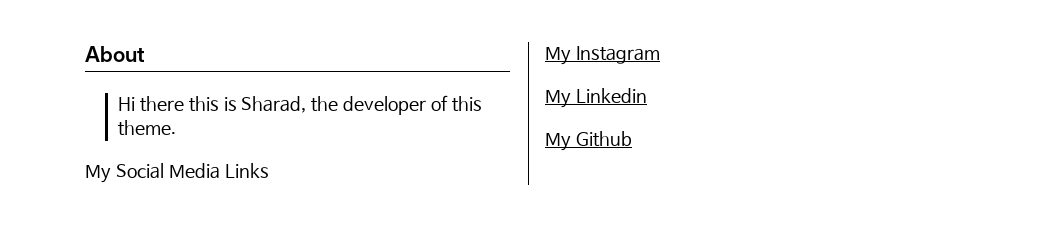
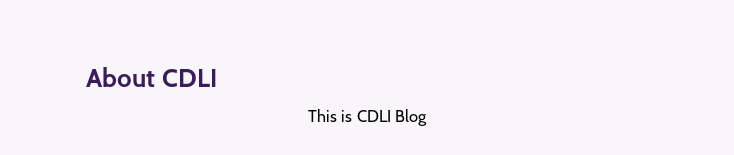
[117,95,482,115] [117,120,176,136] [85,163,269,183] [545,46,660,65] [545,88,647,108] [545,131,632,151] // Hi there this is Sharad, the developer of this theme. // My Social Media Links // My Instagram // My Linkedin // My Github -> [162,69,218,87] [307,109,428,126] CDLI // This is CDLI Blog

